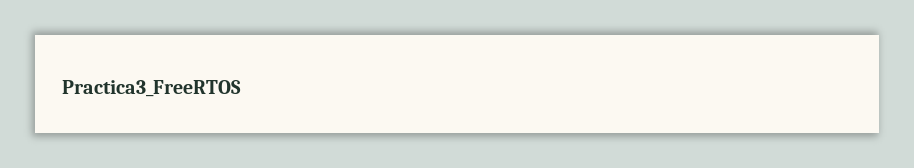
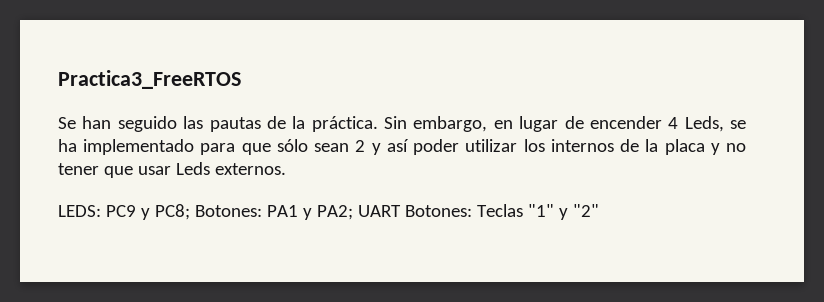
(241, 88) none -> [58,116,746,132] [58,139,747,155] [58,162,286,178] [58,204,599,220] // Se han seguido las pautas de la práctica. Sin embargo, en lugar de encender 4 Leds, se ha implementado para que sólo sean 2 y así poder utilizar los internos de la placa y no tener que usar Leds externos. // LEDS: PC9 y PC8; Botones: PA1 y PA2; UART Botones: Teclas "1" y "2"

